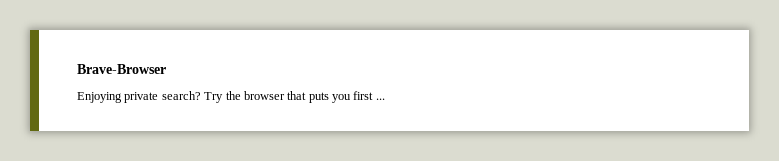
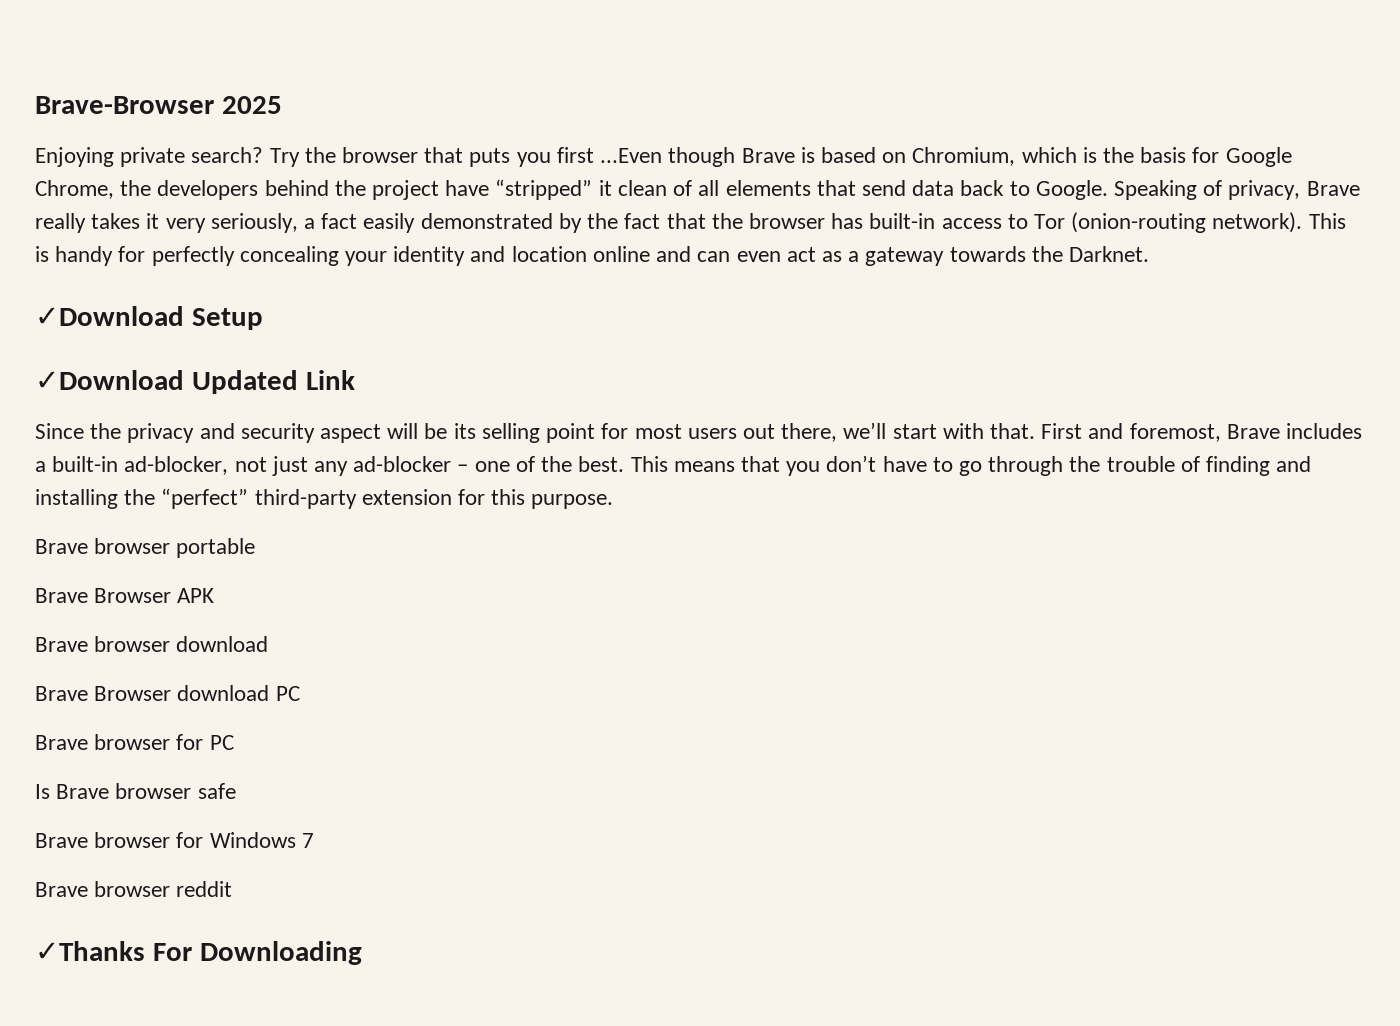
(166, 69) none -> [221,96,282,114] 2025
[375,98,385,100] ... -> [600,147,1292,167] [35,179,1360,200] [35,212,1346,233] [35,246,1149,266] [35,306,263,330] [35,370,355,394] [35,422,1363,443] [35,455,1312,476] [35,488,614,509] [35,538,256,558] [35,588,215,603] [35,636,269,652] [35,685,300,701] [35,734,234,750] [35,783,236,799] [35,832,314,848] [35,881,233,897] [35,941,362,965] ...Even though Brave is based on Chromium, which is the basis for Google Chrome, the developers behind the project have “stripped” it clean of all elements that send data back to Google. Speaking of privacy, Brave really takes it very seriously, a fact easily demonstrated by the fact that the browser has built-in access to Tor (onion-routing network). This is handy for perfectly concealing your identity and location online and can even act as a gateway towards the Darknet. // ✓Download Setup // ✓Download Updated Link // Since the privacy and security aspect will be its selling point for most users out there, we’ll start with that. First and foremost, Brave includes a built-in ad-blocker, not just any ad-blocker – one of the best. This means that you don’t have to go through the trouble of finding and installing the “perfect” third-party extension for this purpose. // Brave browser portable // Brave Browser APK // Brave browser download // Brave Browser download PC // Brave browser for PC // Is Brave browser safe // Brave browser for Windows 7 // Brave browser reddit // ✓Thanks For Downloading

